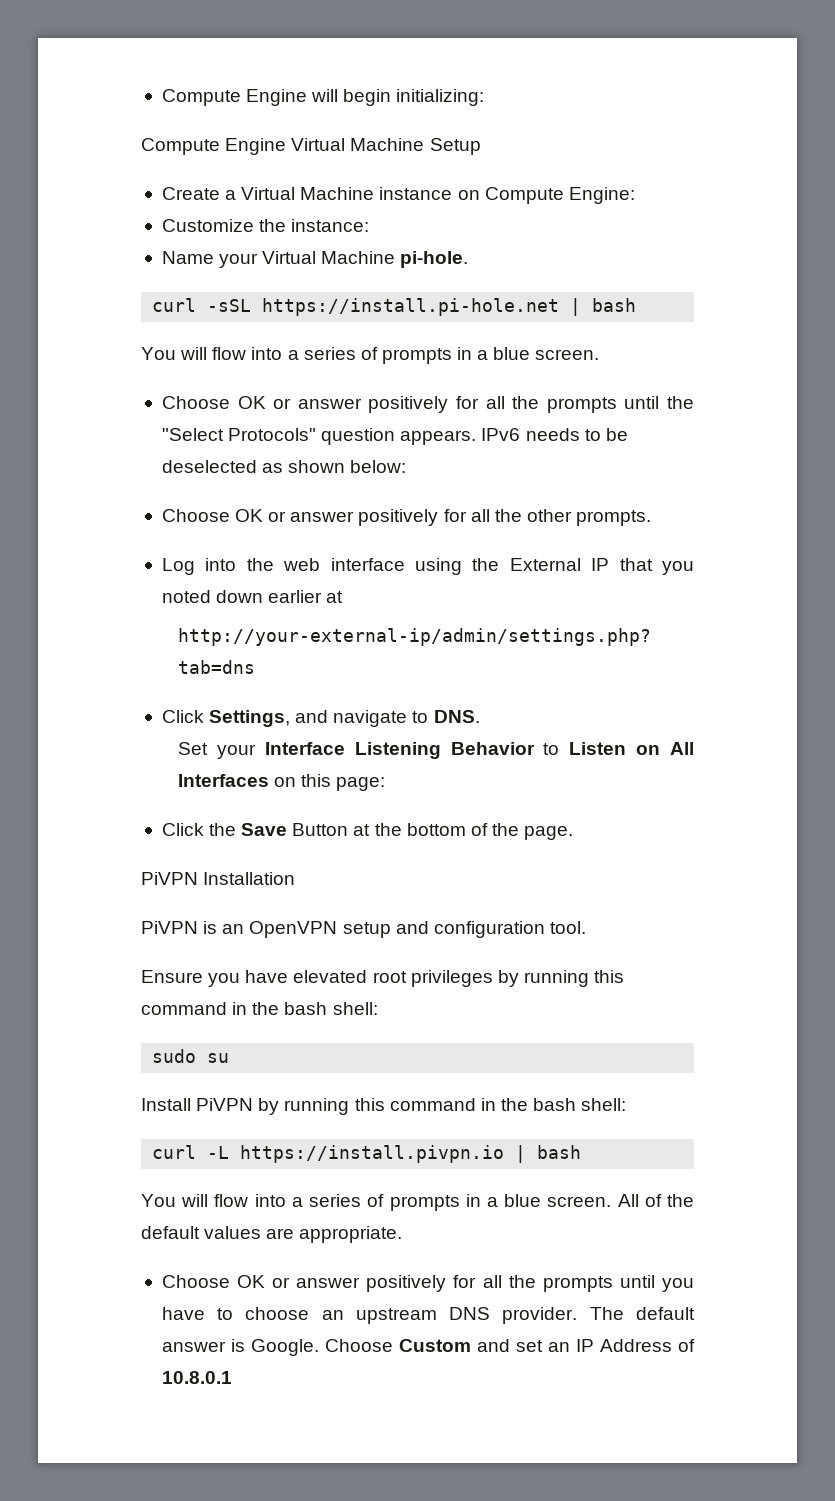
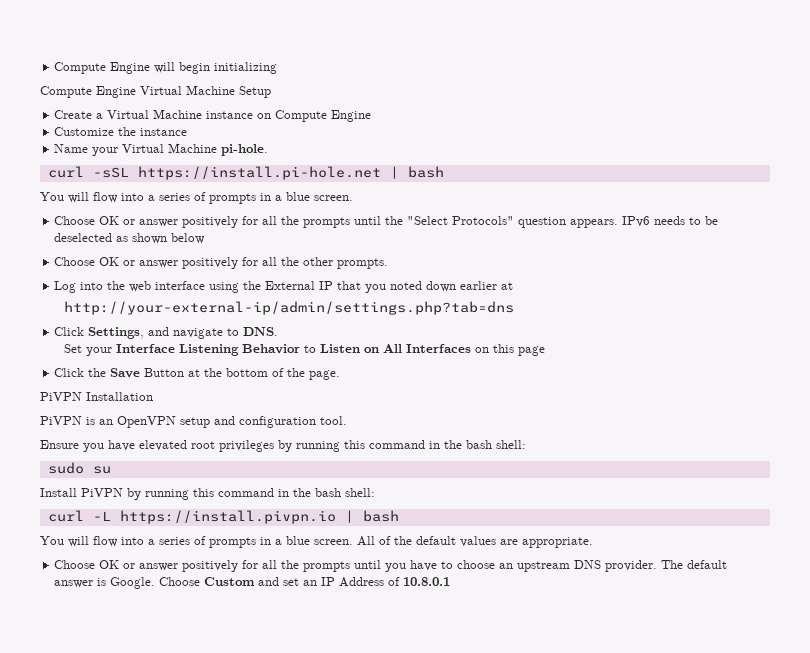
[396,89,485,106] initializing: -> [214,62,278,74] initializing
[568,187,635,204] Engine: -> [331,110,372,122] Engine
[291,219,370,232] instance: -> [140,128,188,136] instance
[350,460,407,473] below: -> [171,233,206,244] below
[336,777,386,791] page: -> [518,346,546,356] page

